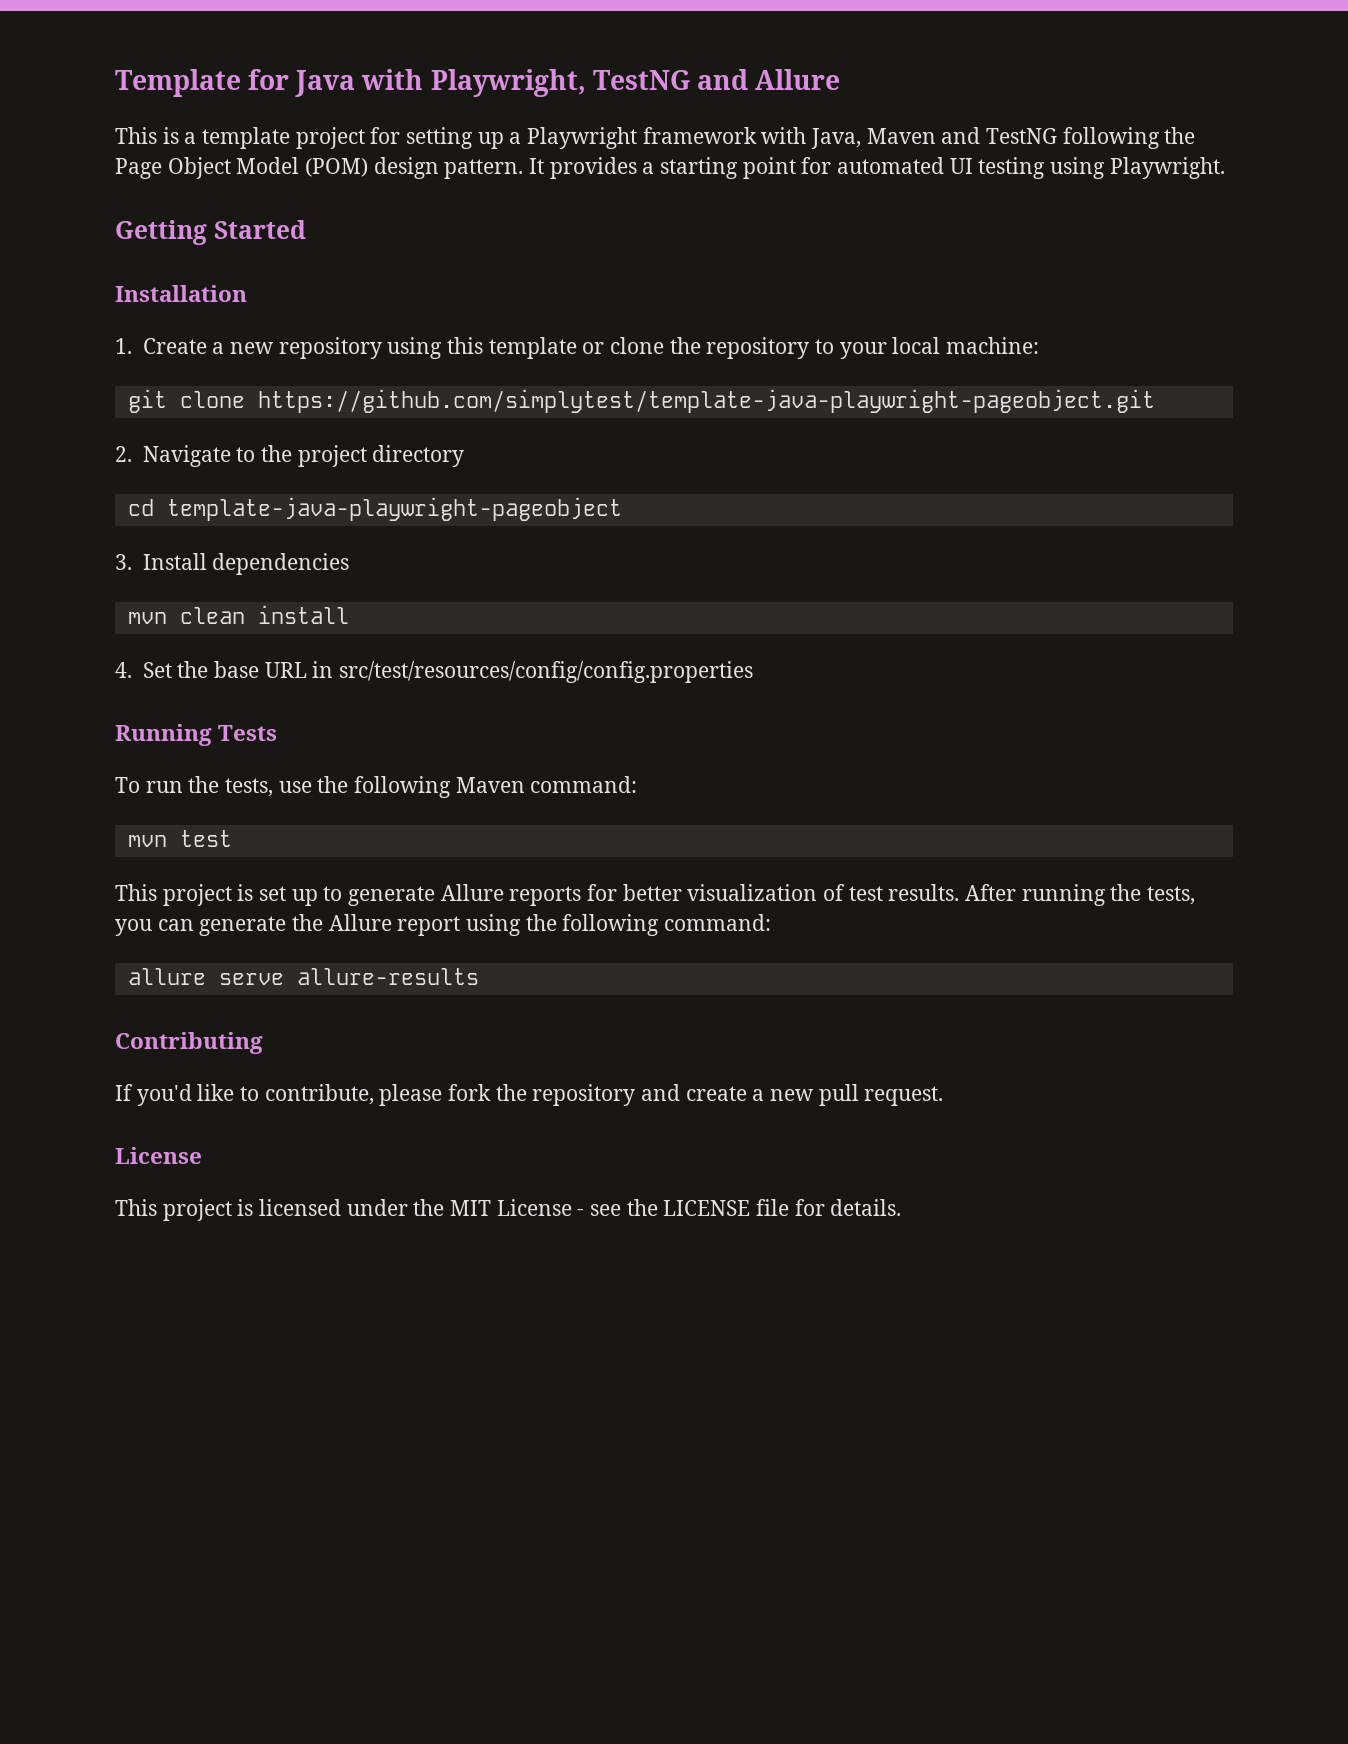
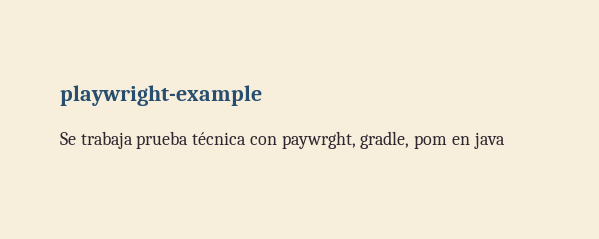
[115,69,841,97] [115,127,1196,149] [115,157,1225,179] [115,220,306,245] [115,285,247,302] [115,337,1039,359] [127,389,1155,413] [115,445,465,467] [127,497,622,521] [115,553,350,575] [127,605,349,624] [115,661,753,683] [115,724,278,746] [115,776,638,798] [127,830,232,847] [115,884,1196,906] [115,914,772,936] [127,968,479,985] [115,1032,263,1054] [115,1084,944,1106] [115,1147,202,1164] [115,1199,902,1221] Template for Java with Playwright, TestNG and Allure // This is a template project for setting up a Playwright framework with Java, Maven and TestNG following the Page Object Model (POM) design pattern. It provides a starting point for automated UI testing using Playwright. // Getting Started // Installation // 1. Create a new repository using this template or clone the repository to your local machine: // git clone https://github.com/simplytest/template-java-playwright-pageobject.git // 2. Navigate to the project directory // cd template-java-playwright-pageobject // 3. Install dependencies // mvn clean install // 4. Set the base URL in src/test/resources/config/config.properties // Running Tests // To run the tests, use the following Maven command: // mvn test // This project is set up to generate Allure reports for better visualization of test results. After running the tests, you can generate the Allure report using the following command: // allure serve allure-results // Contributing // If you'd like to contribute, please fork the repository and create a new pull request. // License // This project is licensed under the MIT License - see the LICENSE file for details. -> [60,85,262,106] [60,131,505,149] playwright-example // Se trabaja prueba técnica con paywrght, gradle, pom en java

